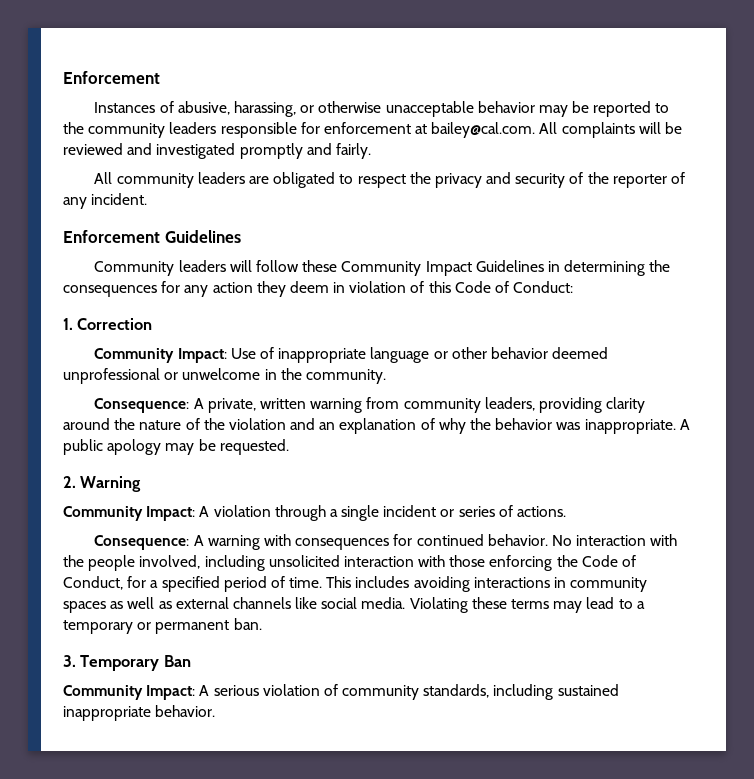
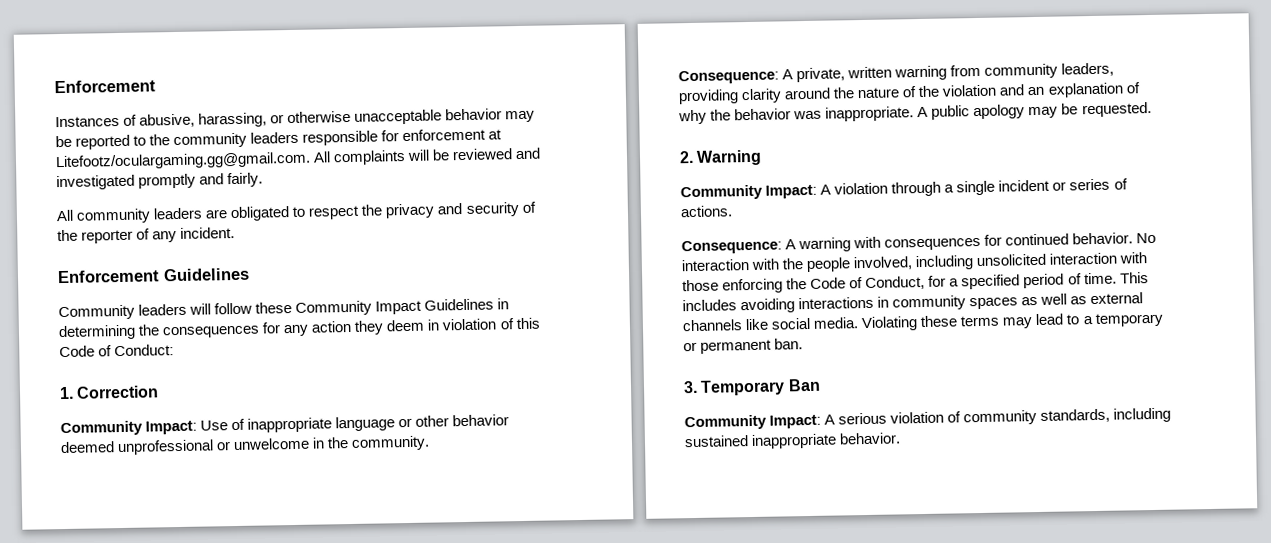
[431,122,536,138] bailey@cal.com. -> [55,151,311,171] Litefootz/oculargaming.gg@gmail.com.

